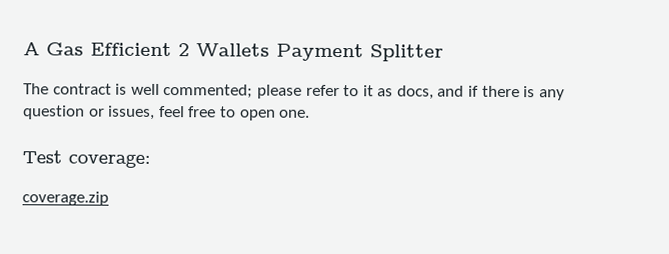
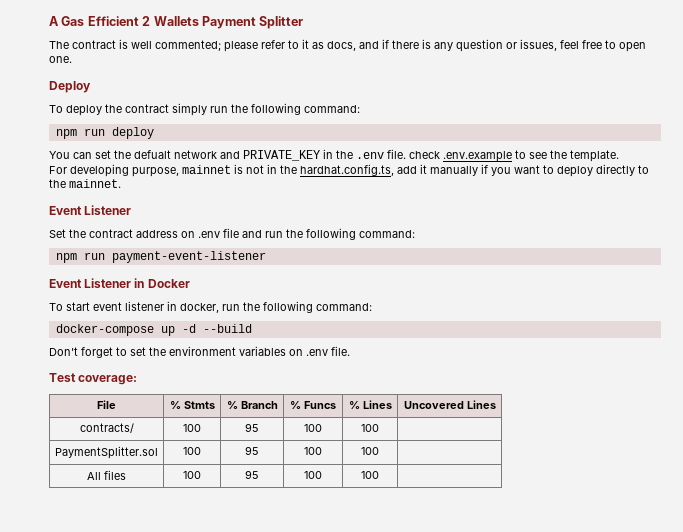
[22,150,151,168] [22,191,109,206] Test coverage: // coverage.zip -> [49,81,91,93] [49,103,360,116] [55,127,154,139] [49,149,619,162] [49,164,649,177] [49,179,121,188] [49,205,132,215] [49,228,415,240] [55,251,266,263] [49,278,190,288] [49,301,372,313] [55,324,252,336] [49,346,350,358] [49,373,138,385] [97,400,116,409] [169,401,215,409] [226,401,278,409] [290,401,336,409] [348,400,392,409] [403,400,496,409] [79,423,134,433] [183,424,201,432] [245,423,259,432] [304,424,322,432] [361,424,379,432] [55,446,158,459] [183,447,201,455] [245,446,259,455] [304,447,322,455] [361,447,379,455] [87,470,126,480] [183,471,201,479] [245,470,259,479] [304,471,322,479] [361,471,379,479] Deploy // To deploy the contract simply run the following command: // npm run deploy // You can set the defualt network and PRIVATE_KEY in the .env file. check .env.example to see the template. // For developing purpose, mainnet is not in the hardhat.config.ts, add it manually if you want to deploy directly to the mainnet. // Event Listener // Set the contract address on .env file and run the following command: // npm run payment-event-listener // Event Listener in Docker // To start event listener in docker, run the following command: // docker-compose up -d --build // Don't forget to set the environment variables on .env file. // Test coverage: // File | % Stmts | % Branch | % Funcs | % Lines | Uncovered Lines // contracts/ | 100 | 95 | 100 | 100 | // PaymentSplitter.sol | 100 | 95 | 100 | 100 | // All files | 100 | 95 | 100 | 100 |

